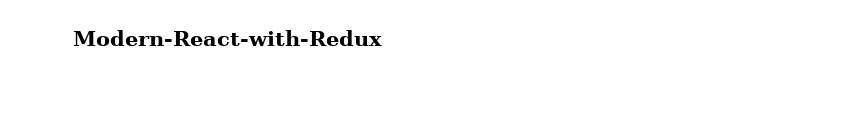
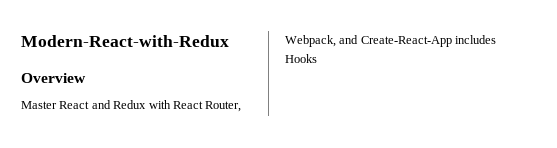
(382, 38) none -> [21,73,86,83] [21,100,242,112] [285,35,497,47] [285,54,317,63] // Overview // Master React and Redux with React Router, Webpack, and Create-React-App includes Hooks

